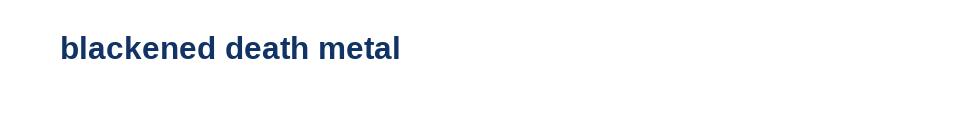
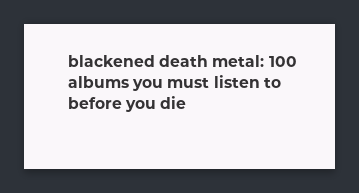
[318,36,401,59] metal -> [212,55,297,67] [68,75,281,91] [68,96,187,112] metal: 100 albums you must listen to before you die

